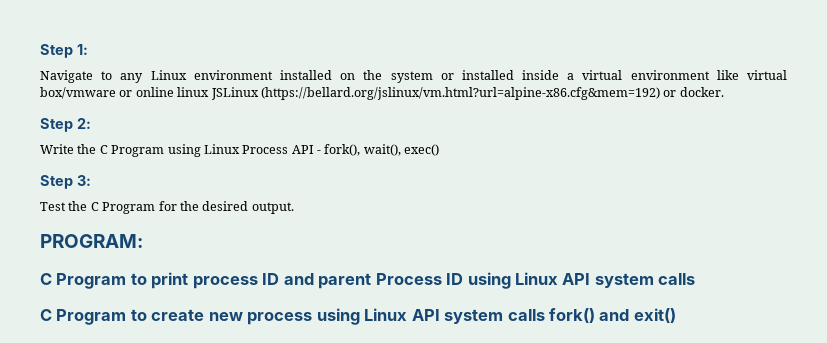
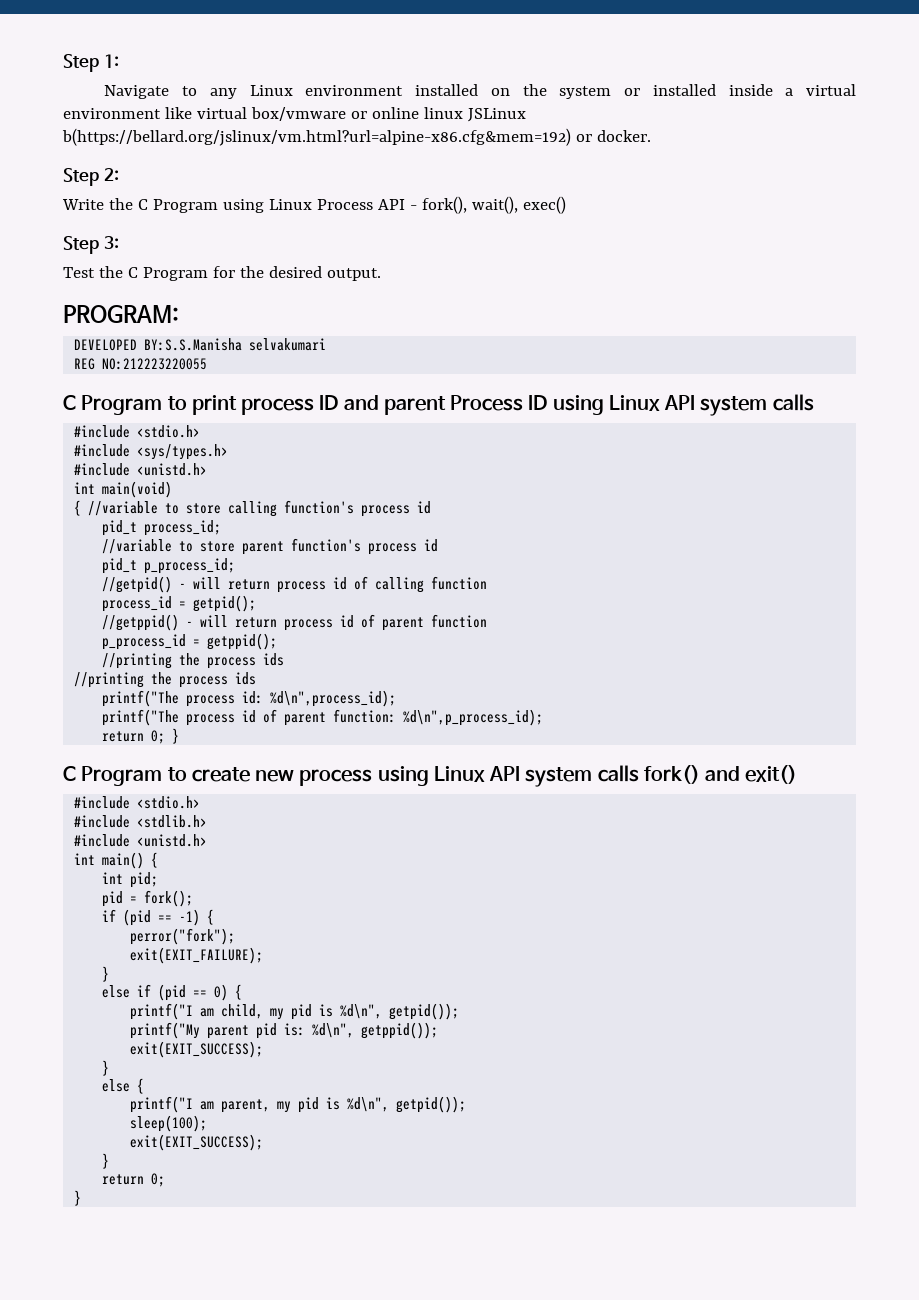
[260,87,660,100] (https://bellard.org/jslinux/vm.html?url=alpine-x86.cfg&mem=192) -> [62,128,571,146] b(https://bellard.org/jslinux/vm.html?url=alpine-x86.cfg&mem=192)
(143, 241) none -> [74,338,327,351] [74,358,208,370] // DEVELOPED BY:S.S.Manisha selvakumari // REG NO:212223220055
(696, 279) none -> [74,425,201,438] [74,444,229,460] [74,463,208,476] [74,481,173,498] [74,500,432,517] [102,520,222,536] [102,538,439,555] [102,558,236,574] [102,576,488,593] [102,595,257,612] [102,614,488,631] [102,633,278,650] [102,653,285,669] [74,672,257,688] [102,690,397,707] [102,709,544,726] [102,728,180,744] // #include <stdio.h> // #include <sys/types.h> // #include <unistd.h> // int main(void) // { //variable to store calling function's process id // pid_t process_id; // //variable to store parent function's process id // pid_t p_process_id; // //getpid() - will return process id of calling function // process_id = getpid(); // //getppid() - will return process id of parent function // p_process_id = getppid(); // //printing the process ids // //printing the process ids // printf("The process id: %d\n",process_id); // printf("The process id of parent function: %d\n",p_process_id); // return 0; }
(676, 315) none -> [74,796,201,809] [74,815,208,828] [74,834,208,847] [74,852,159,869] [102,872,159,888] [102,890,194,907] [102,909,215,926] [130,928,236,945] [130,947,264,964] [102,966,110,982] [102,984,243,1001] [130,1003,460,1020] [130,1022,439,1039] [130,1041,264,1058] [102,1060,110,1076] [102,1078,145,1094] [130,1096,467,1113] [130,1115,208,1132] [130,1134,264,1151] [102,1153,110,1169] [102,1173,166,1187] [74,1190,82,1206] // #include <stdio.h> // #include <stdlib.h> // #include <unistd.h> // int main() { // int pid; // pid = fork(); // if (pid == -1) { // perror("fork"); // exit(EXIT_FAILURE); // } // else if (pid == 0) { // printf("I am child, my pid is %d\n", getpid()); // printf("My parent pid is: %d\n", getppid()); // exit(EXIT_SUCCESS); // } // else { // printf("I am parent, my pid is %d\n", getpid()); // sleep(100); // exit(EXIT_SUCCESS); // } // return 0; // }

